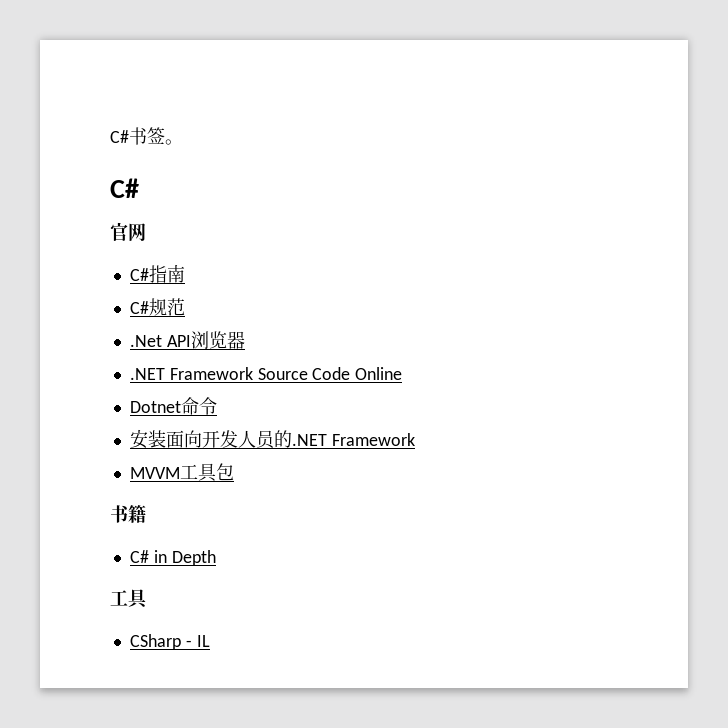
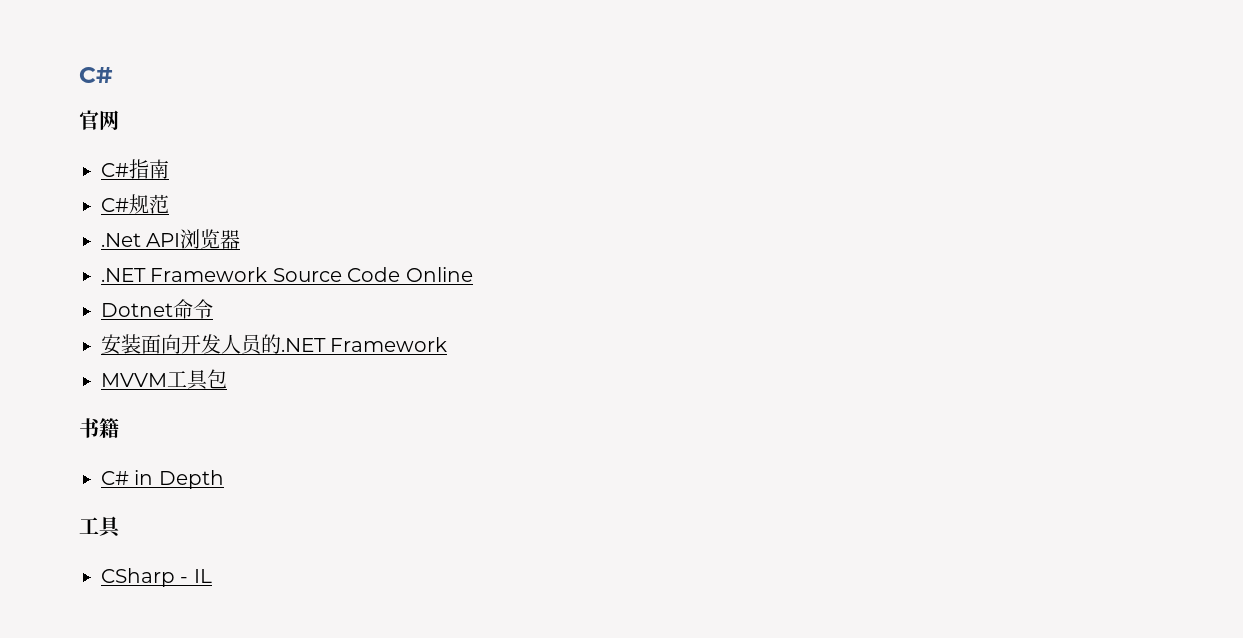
[110,127,183,145] [110,178,139,198] C#书签。 // C# -> [79,67,113,83] C#

